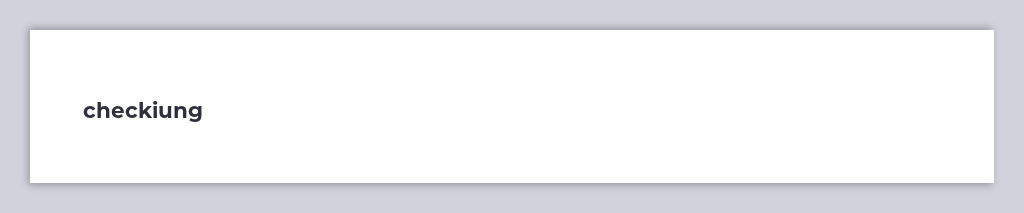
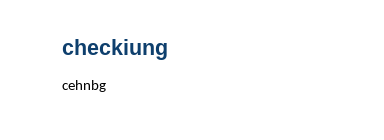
(203, 111) none -> [62,80,106,92] // cehnbg

